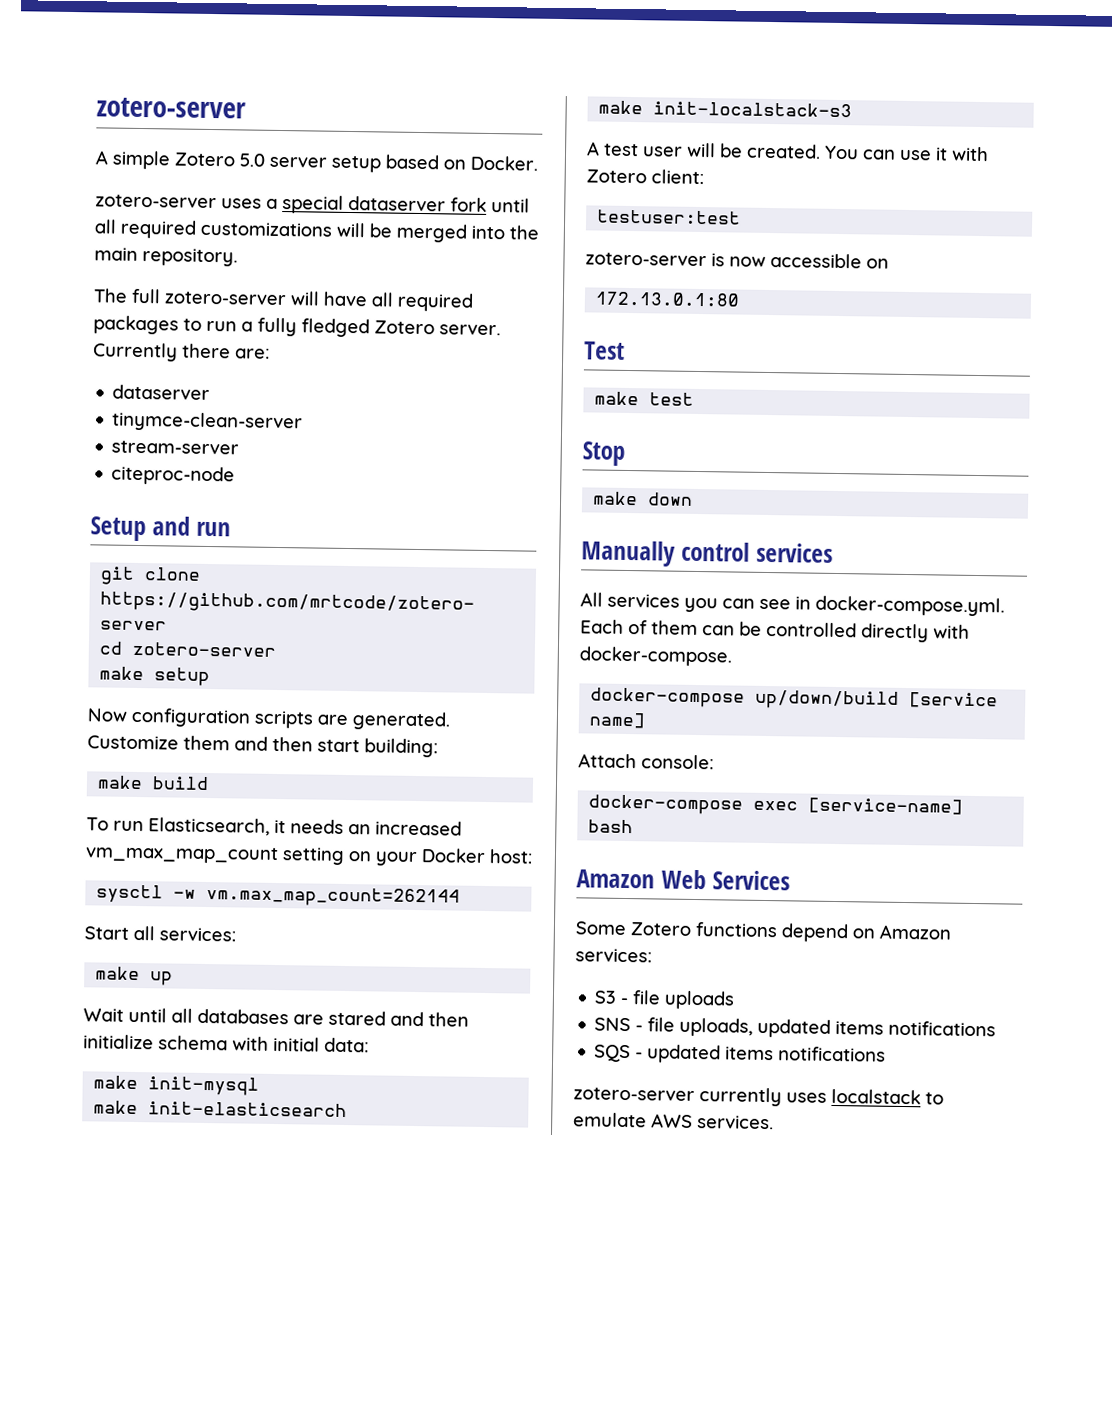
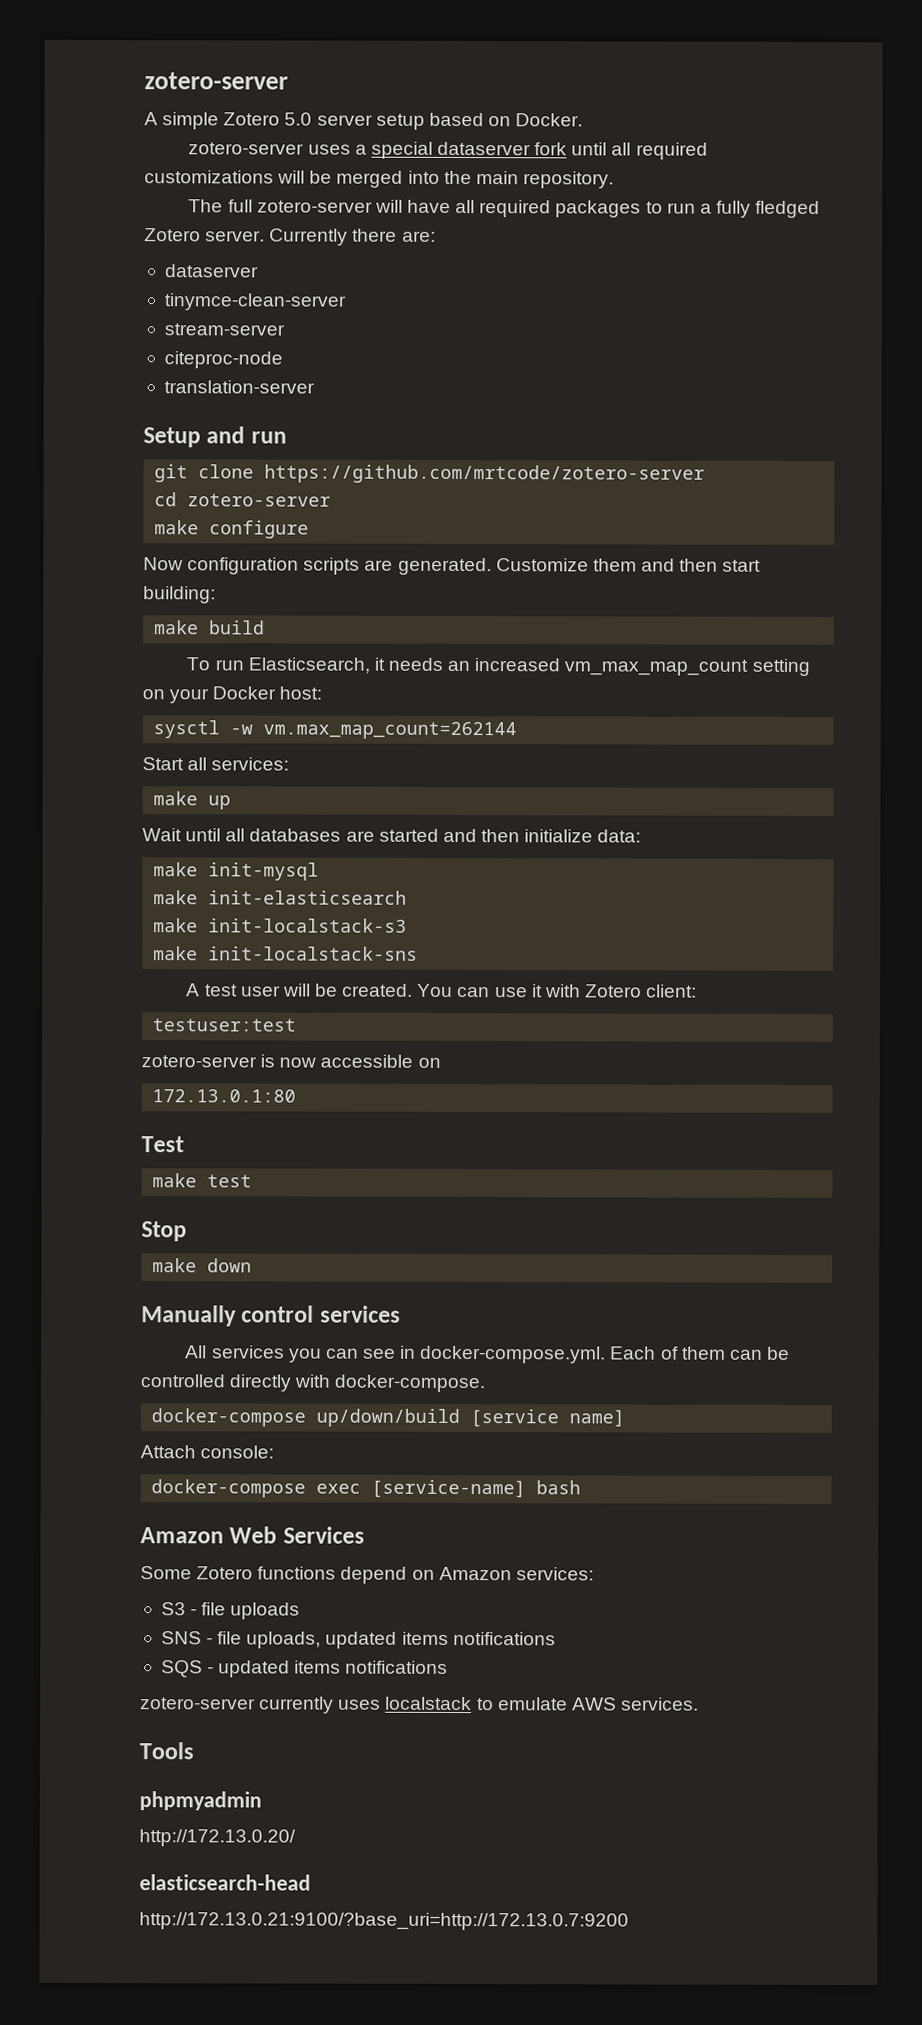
(236, 475) none -> [163,380,315,394] // translation-server
[154,667,211,687] setup -> [209,520,310,539] configure
[328,1010,386,1026] stared -> [378,828,439,842] started
[158,1035,320,1052] schema with initial -> (594, 836) none
(853, 109) none -> [153,946,419,961] // make init-localstack-sns
(774, 1122) none -> [139,1742,194,1760] [139,1791,262,1811] [139,1829,296,1847] [139,1874,311,1891] [139,1912,629,1931] // Tools // phpmyadmin // http://172.13.0.20/ // elasticsearch-head // http://172.13.0.21:9100/?base_uri=http://172.13.0.7:9200

